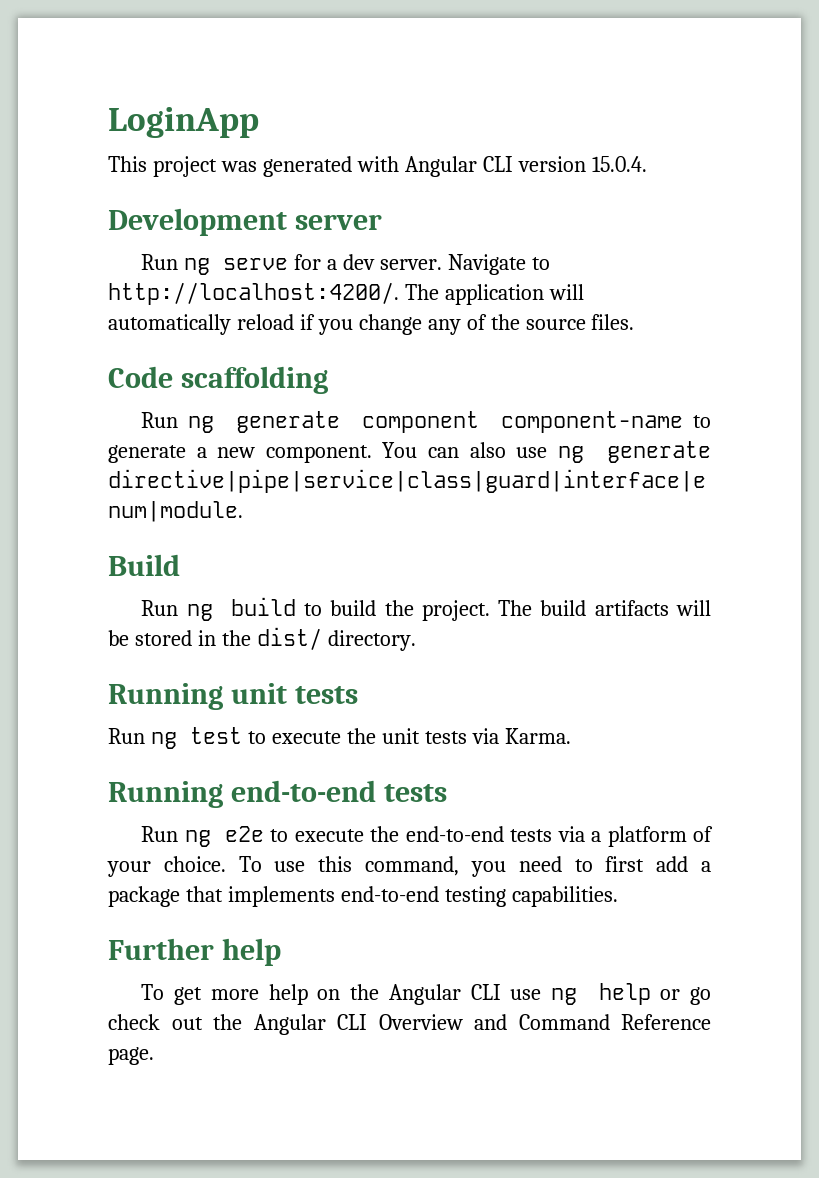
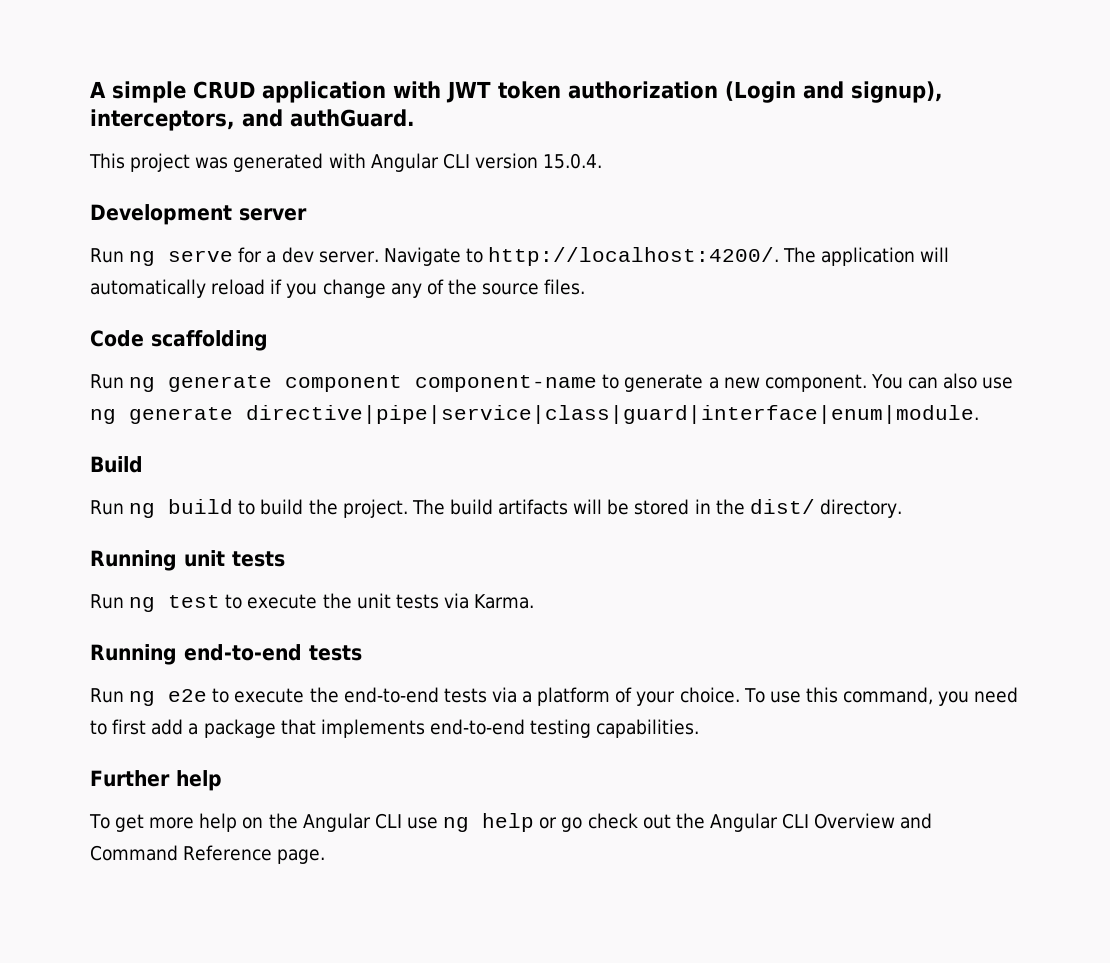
[108,107,259,138] LoginApp -> [90,81,943,103] [90,109,415,131] A simple CRUD application with JWT token authorization (Login and signup), interceptors, and authGuard.

